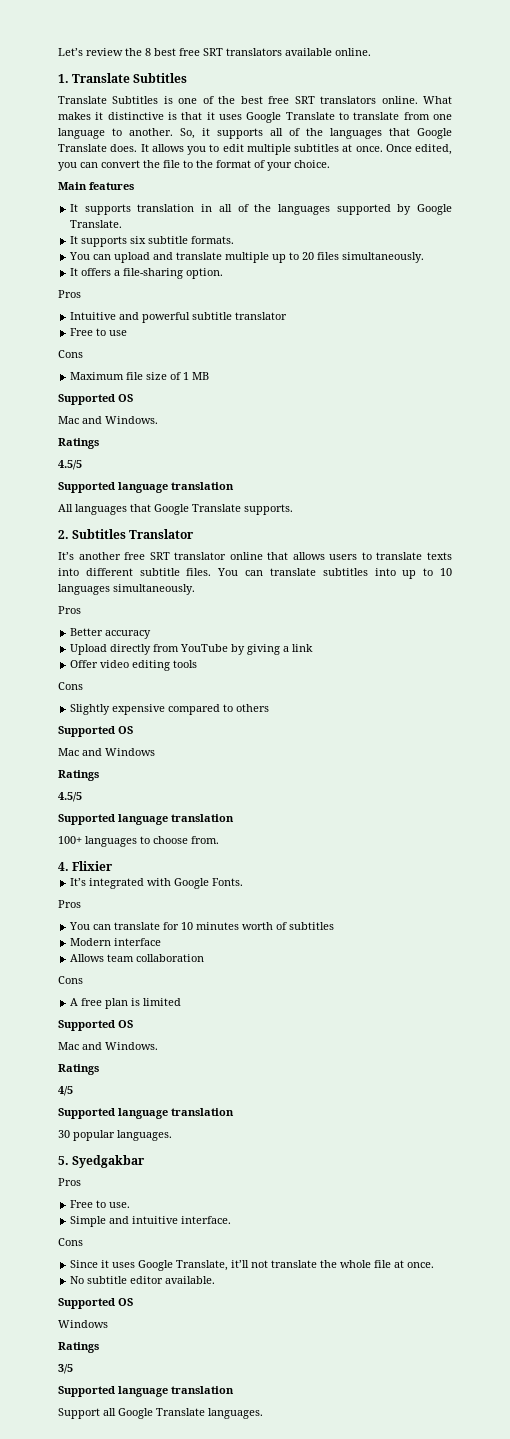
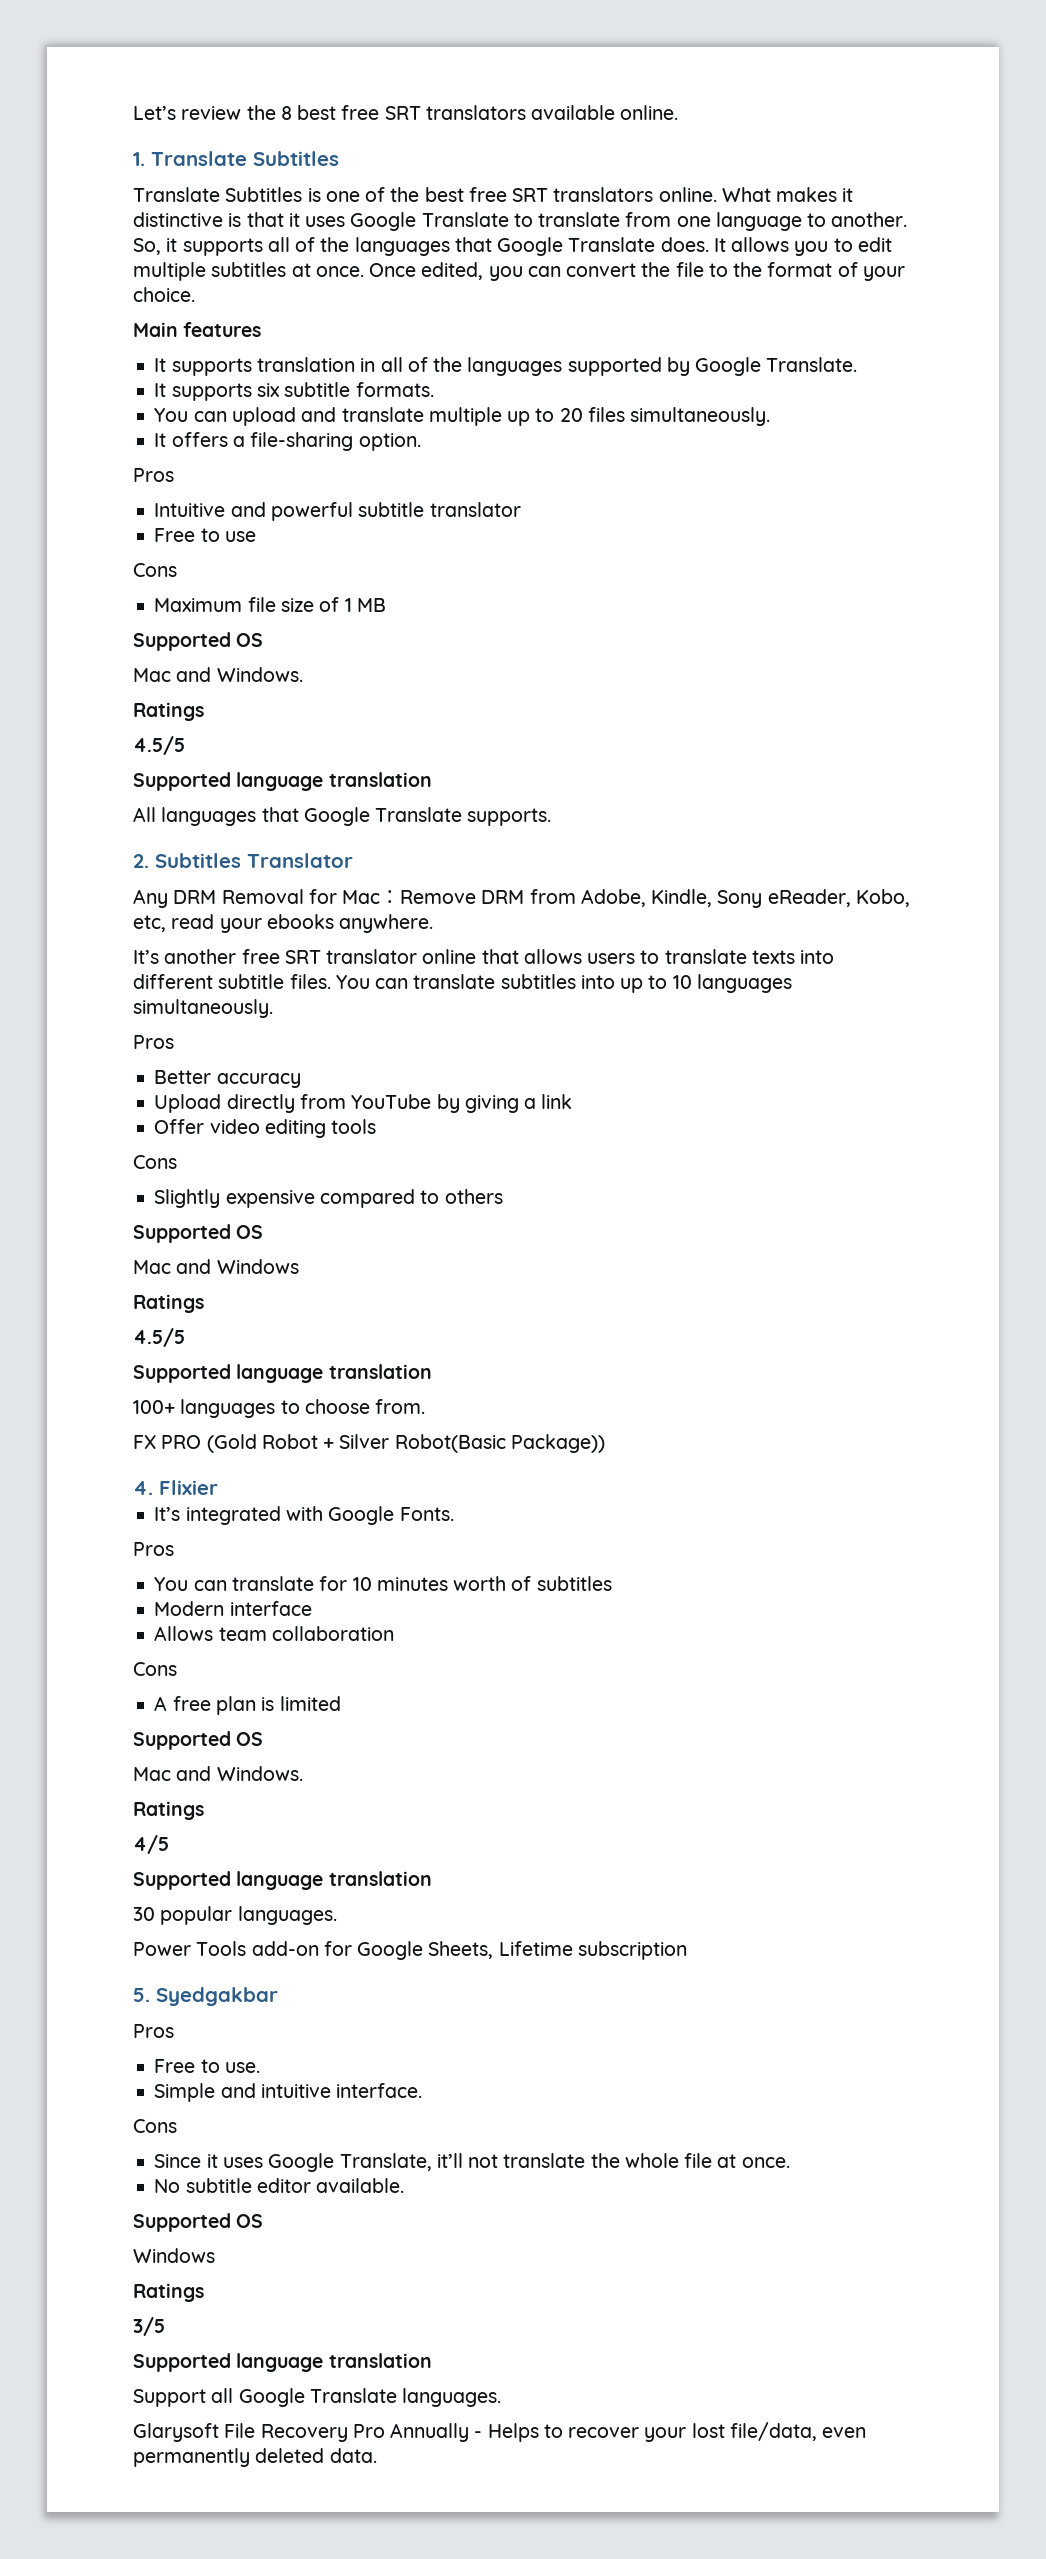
(195, 534) none -> [133,889,910,908] [133,914,434,933] // Any DRM Removal for Mac：Remove DRM from Adobe, Kindle, Sony eReader, Kobo, etc, read your ebooks anywhere.
(219, 840) none -> [133,1434,605,1453] // FX PRO (Gold Robot + Silver Robot(Basic Package))
(172, 1135) none -> [133,1941,687,1960] // Power Tools add-on for Google Sheets, Lifetime subscription
(263, 1413) none -> [133,2422,867,2442] [133,2448,377,2467] // Glarysoft File Recovery Pro Annually - Helps to recover your lost file/data, even permanently deleted data.

